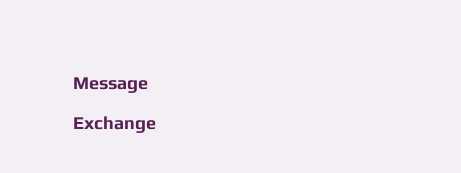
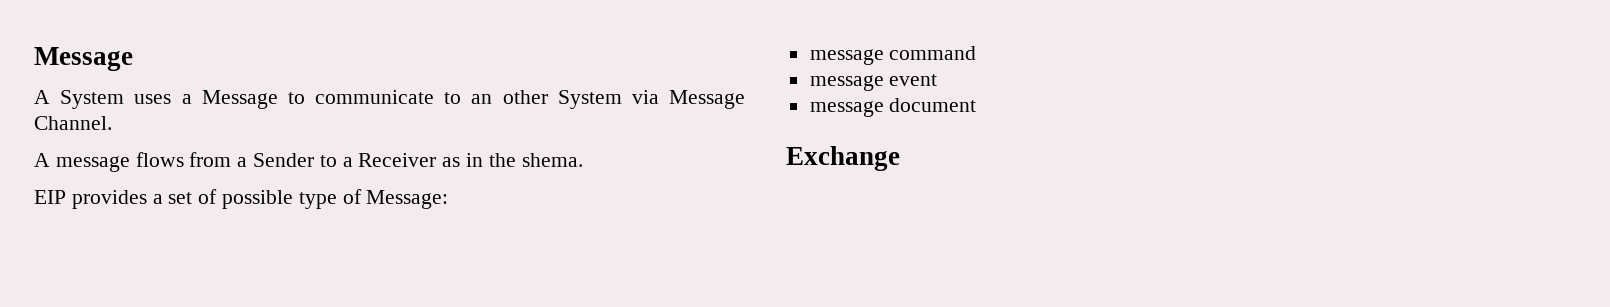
[73,77,148,93] Message -> [34,47,133,71] [34,90,745,109] [34,116,112,130] [34,152,583,172] [34,189,449,209] [809,46,977,65] [809,74,938,91] [809,98,977,117] Message // A System uses a Message to communicate to an other System via Message Channel. // A message flows from a Sender to a Receiver as in the shema. // EIP provides a set of possible type of Message: // message command // message event // message document

